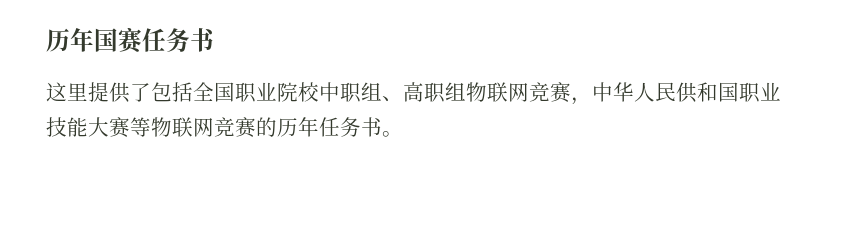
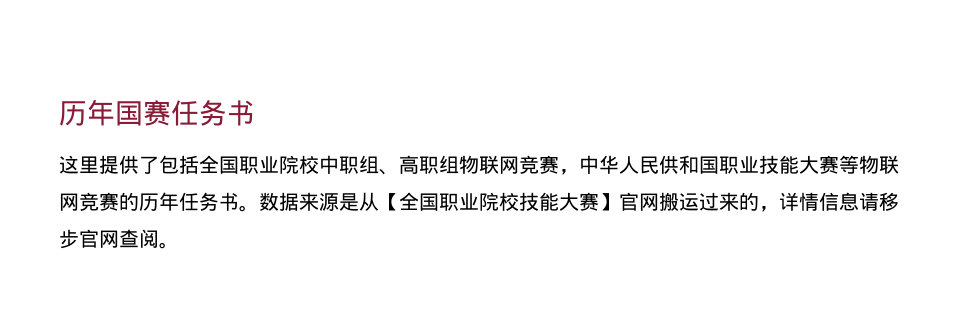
(403, 134) none -> [259,192,899,212] [59,229,179,249] 数据来源是从【全国职业院校技能大赛】官网搬运过来的，详情信息请移步官网查阅。

